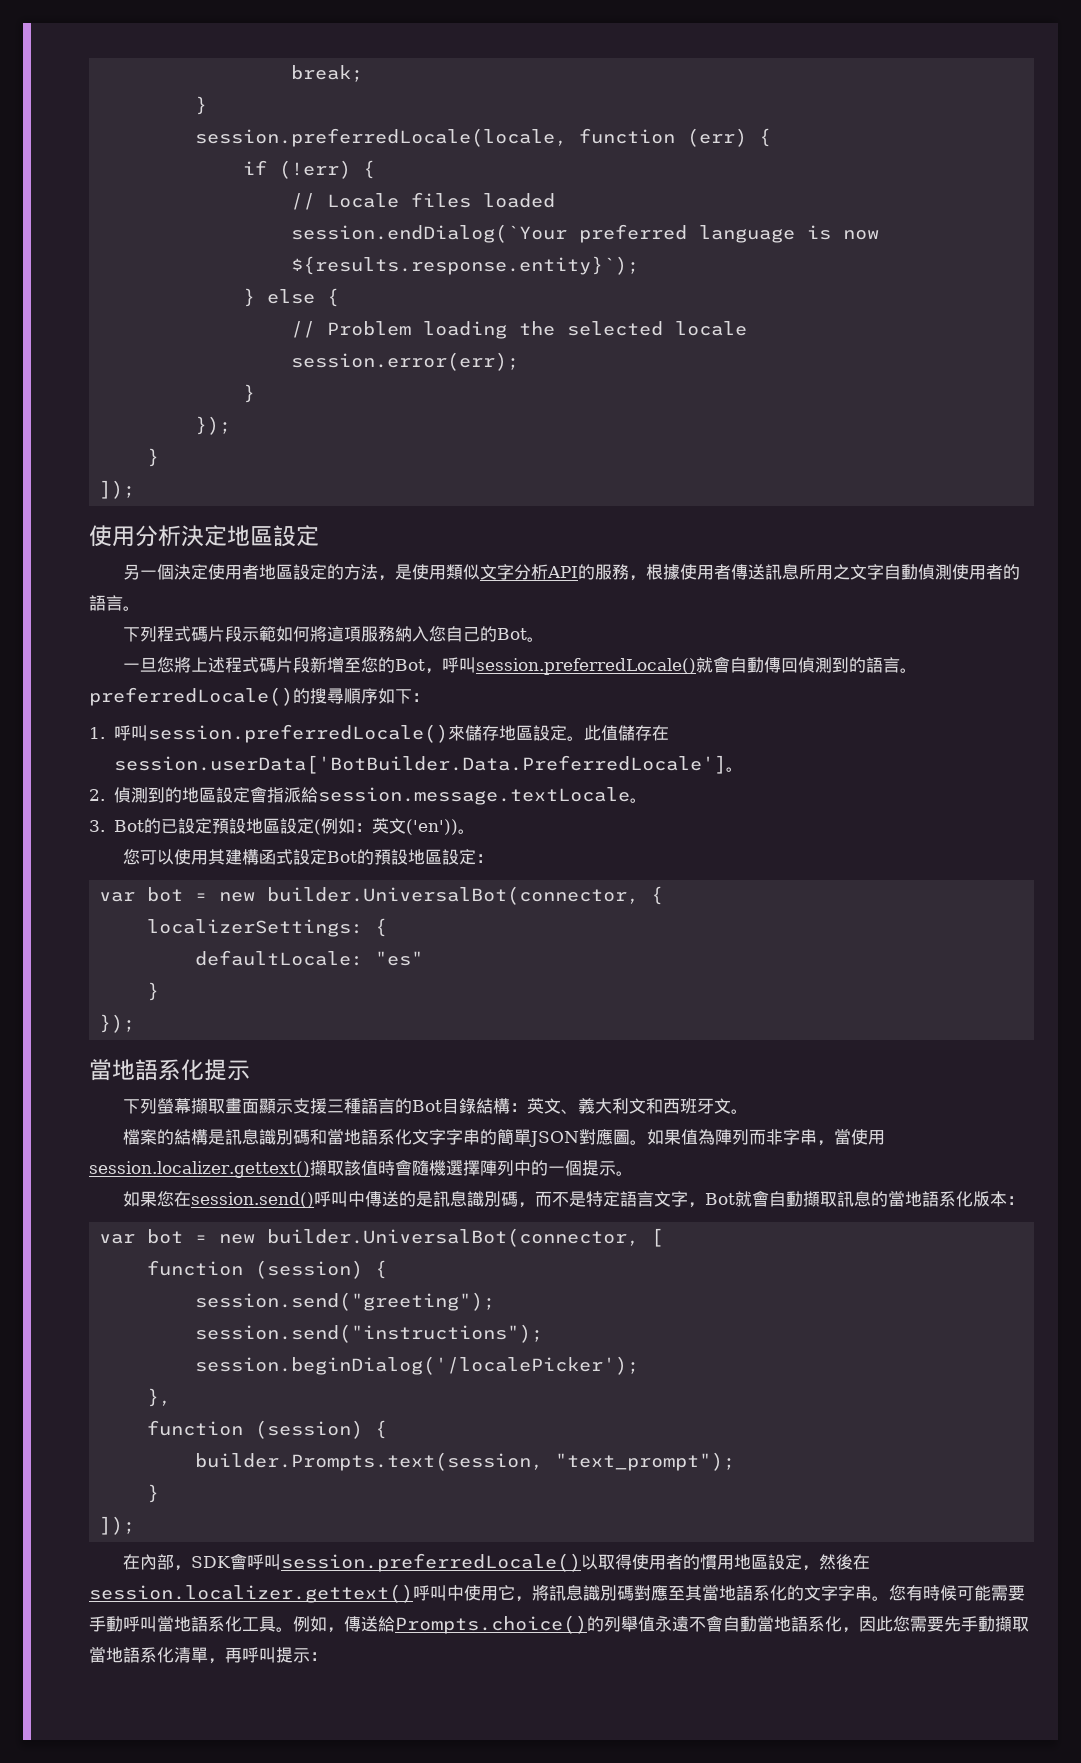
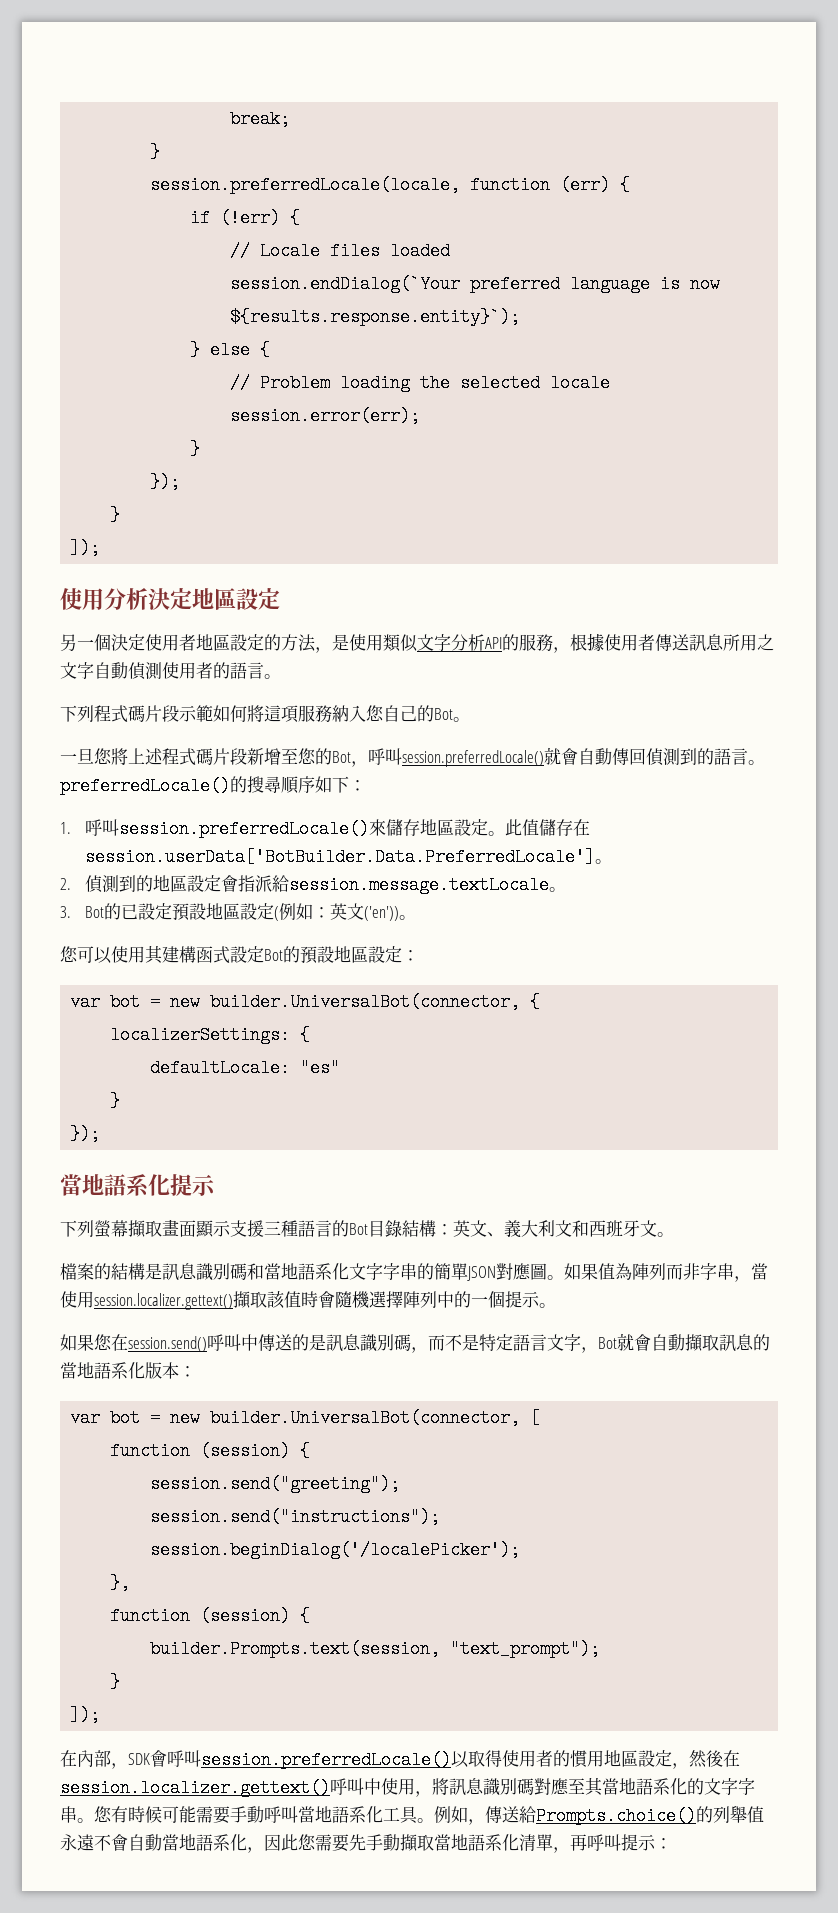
[498,1585,515,1600] 它 -> (415, 1786) none

